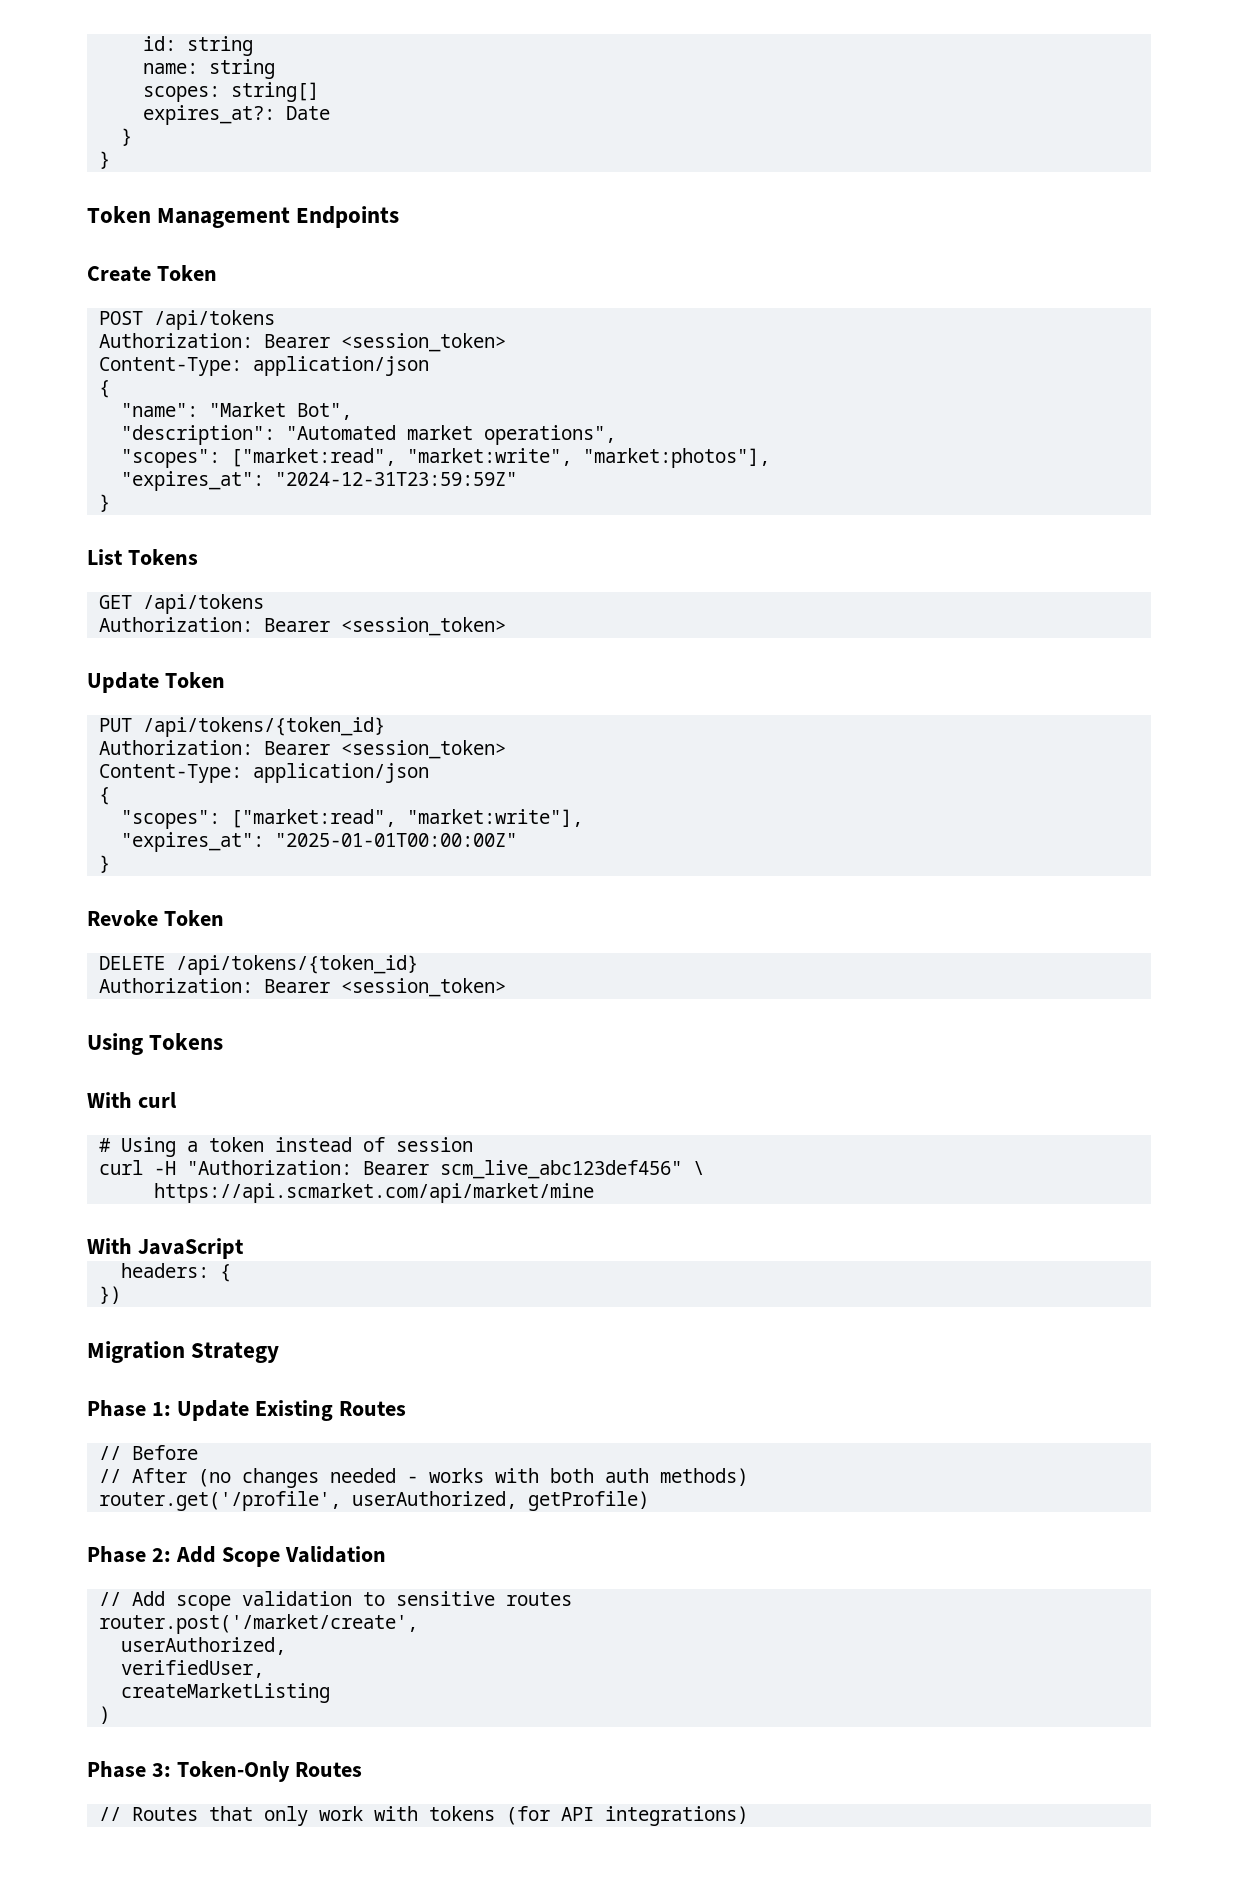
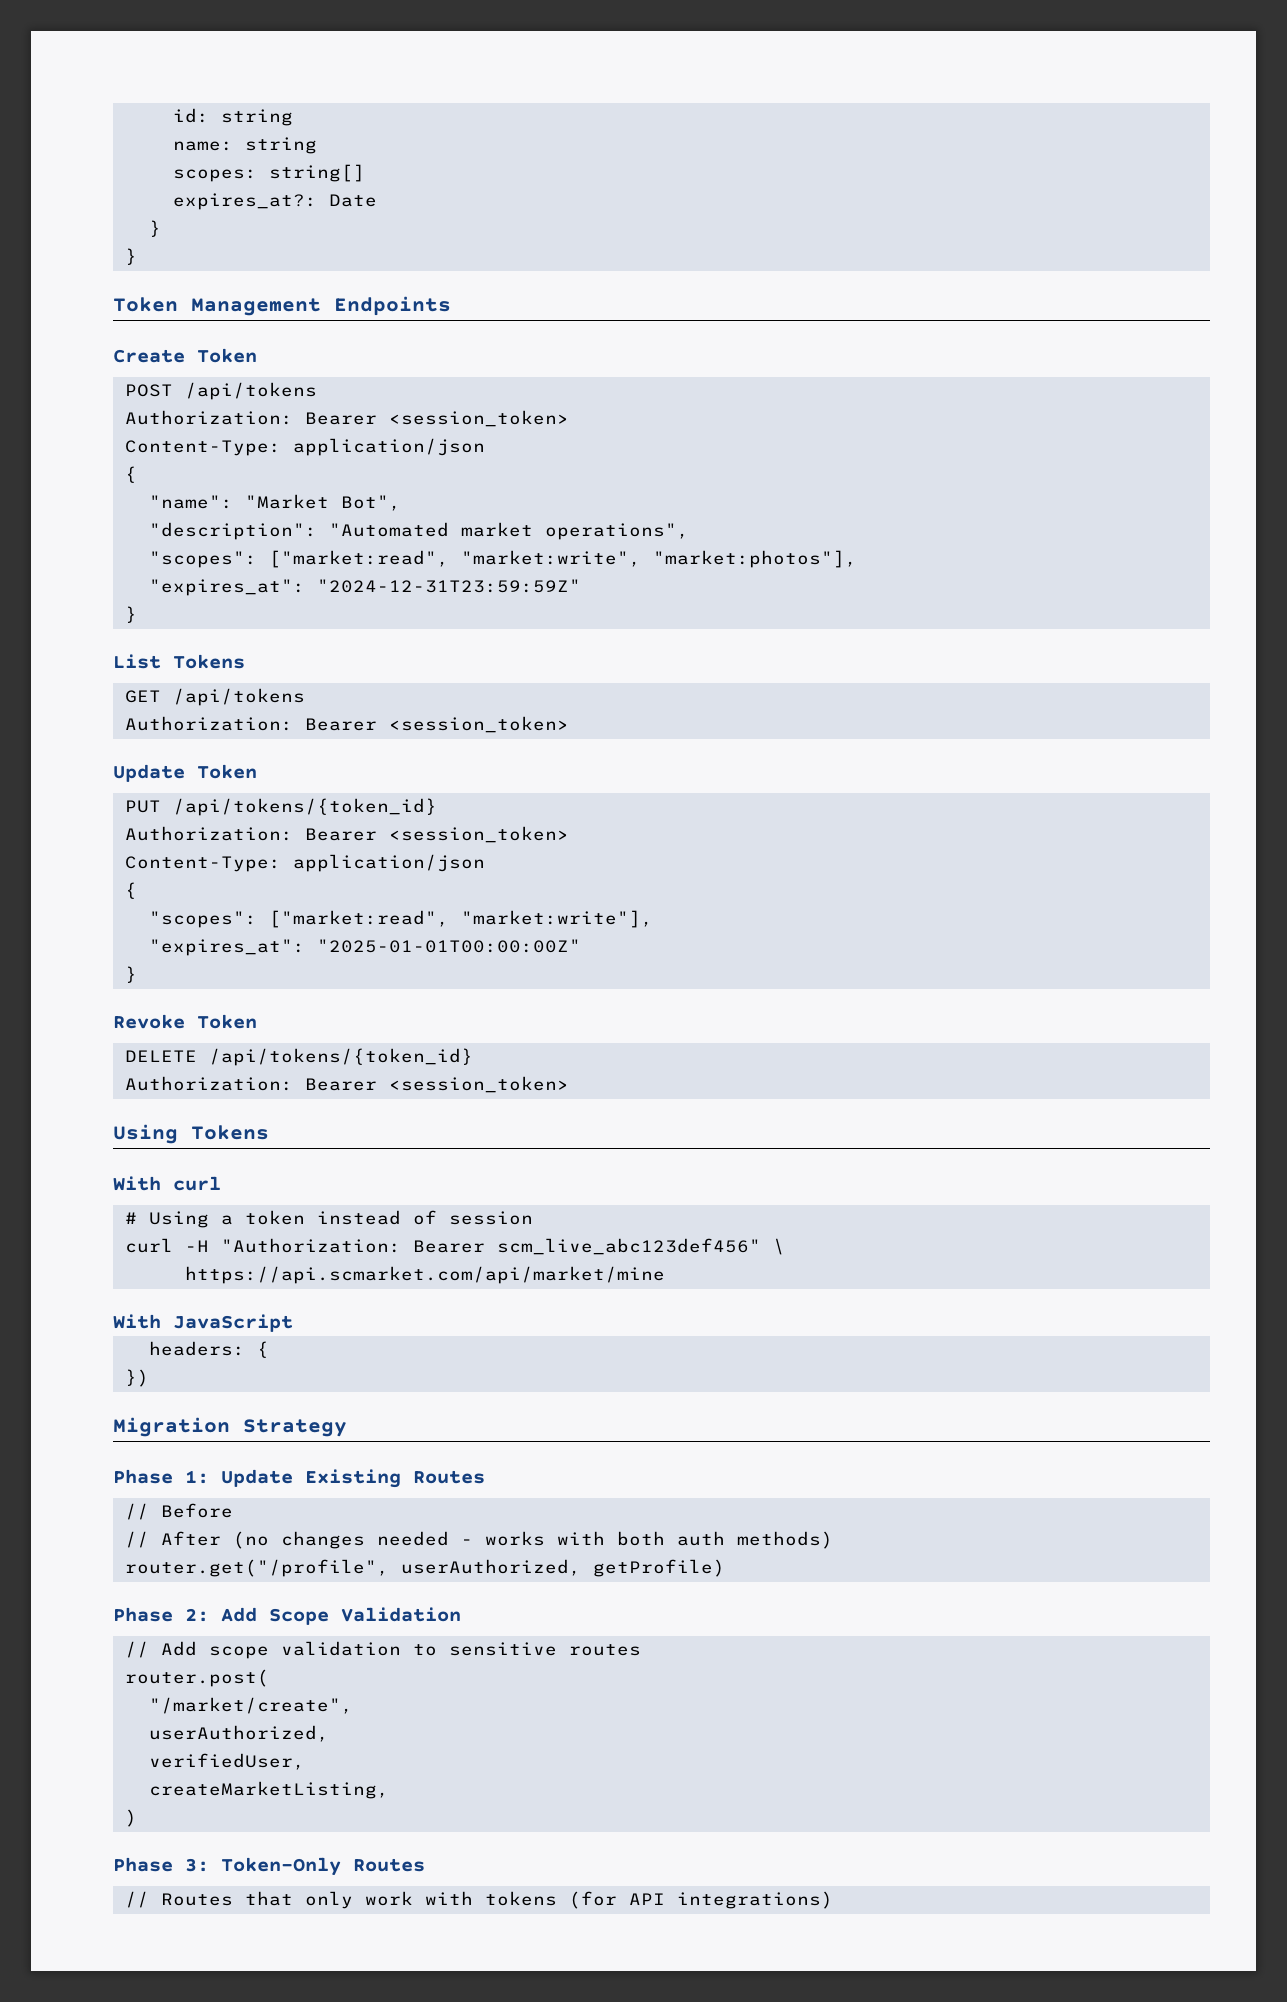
[98,1491,341,1511] router.get('/profile', -> [124,1559,389,1577] router.get("/profile",
[98,1614,418,1634] router.post('/market/create', -> [124,1669,269,1687] [148,1697,353,1714] router.post( // "/market/create",
[120,1683,330,1703] createMarketListing -> [148,1781,389,1799] createMarketListing,

